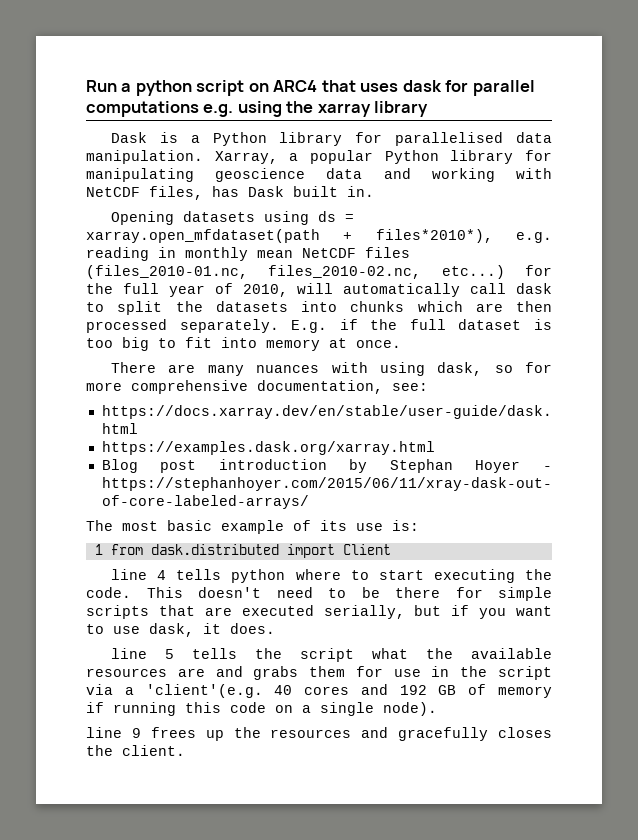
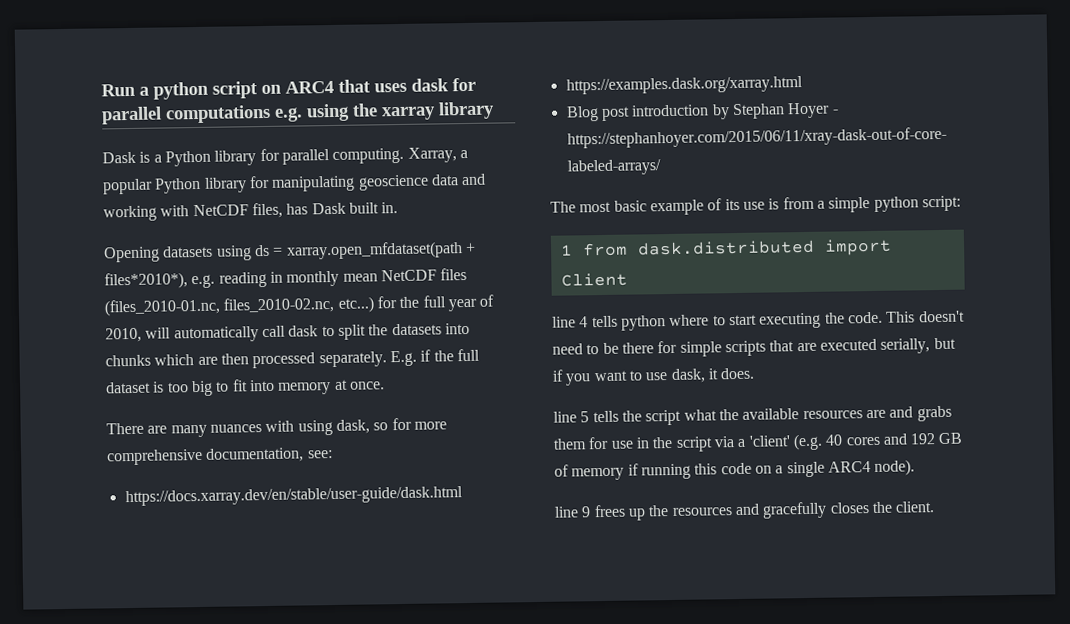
[395,132,552,146] [86,150,203,164] parallelised data manipulation. -> [281,147,405,165] parallel computing.
[392,520,419,531] is: -> [768,195,961,213] is from a simple python script:
[145,684,263,698] 'client'(e.g. -> [748,433,823,451] 'client' (e.g.
(374, 709) none -> [827,461,871,473] ARC4

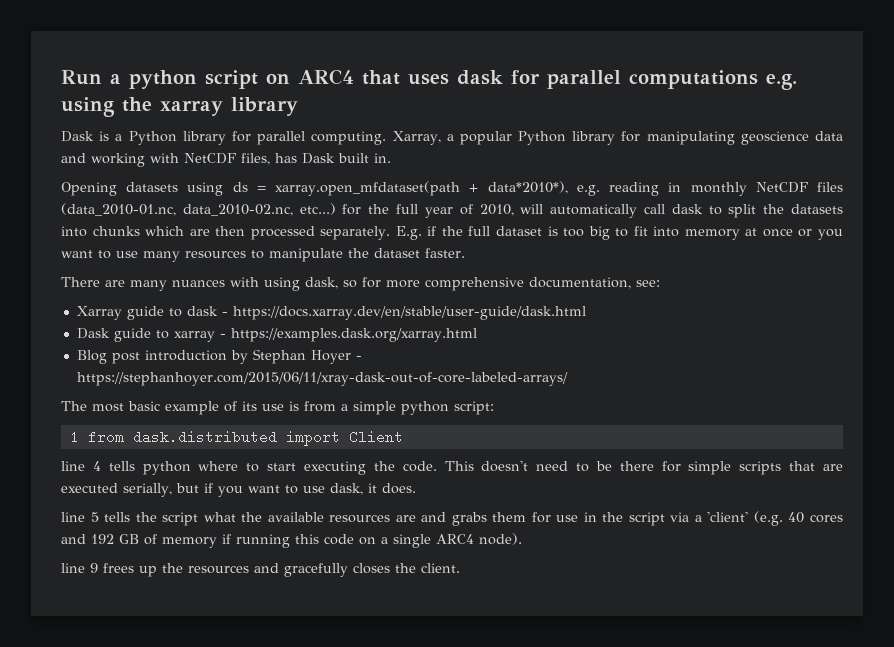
[104,272,188,290] files*2010*), -> [487,181,568,194] data*2010*),
[342,273,378,282] mean -> (747, 189) none
[104,296,335,317] (files_2010-01.nc, files_2010-02.nc, -> [61,203,293,216] (data_2010-01.nc, data_2010-02.nc,
[349,381,385,390] once. -> [762,228,843,240] [61,248,465,262] once or you want to use many resources to manipulate the dataset faster.
[124,486,463,507] https://docs.xarray.dev/en/stable/user-guide/dask.html // -> [76,306,586,320] [76,328,226,342] Xarray guide to dask - https://docs.xarray.dev/en/stable/user-guide/dask.html // Dask guide to xarray -

